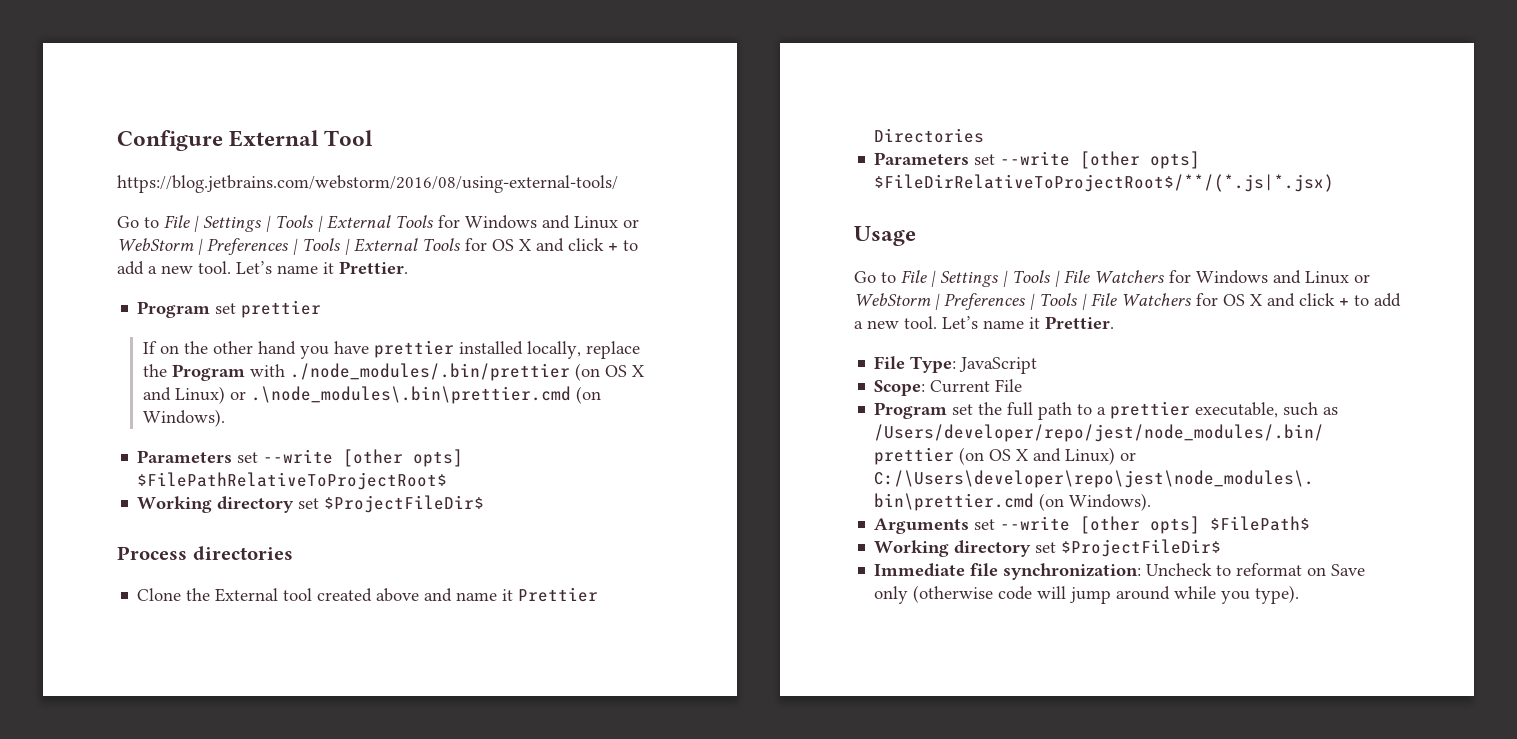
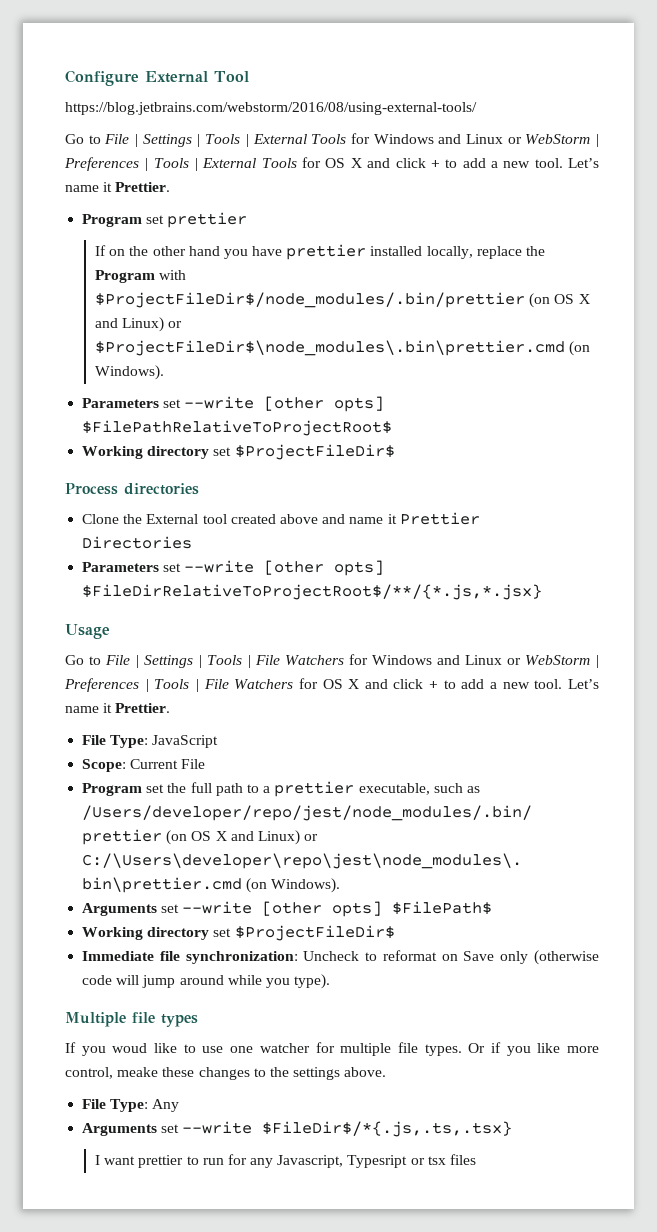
[289,363,644,381] [142,386,571,404] ./node_modules/.bin/prettier (on OS X and Linux) or .\node_modules\.bin\prettier.cmd -> [94,292,590,308] [94,317,183,332] [94,340,565,356] $ProjectFileDir$/node_modules/.bin/prettier (on OS X and Linux) or $ProjectFileDir$\node_modules\.bin\prettier.cmd
[874,174,1335,192] $FileDirRelativeToProjectRoot$/**/(*.js|*.jsx) -> [82,584,543,600] $FileDirRelativeToProjectRoot$/**/{*.js,*.jsx}
(1300, 594) none -> [65,1012,198,1027] [65,1042,599,1056] [65,1067,387,1080] [82,1099,180,1112] [82,1121,513,1137] [94,1154,477,1168] // Multiple file types // If you woud like to use one watcher for multiple file types. Or if you like more control, meake these changes to the settings above. // File Type: Any // Arguments set --write $FileDir$/*{.js,.ts,.tsx} // I want prettier to run for any Javascript, Typesript or tsx files

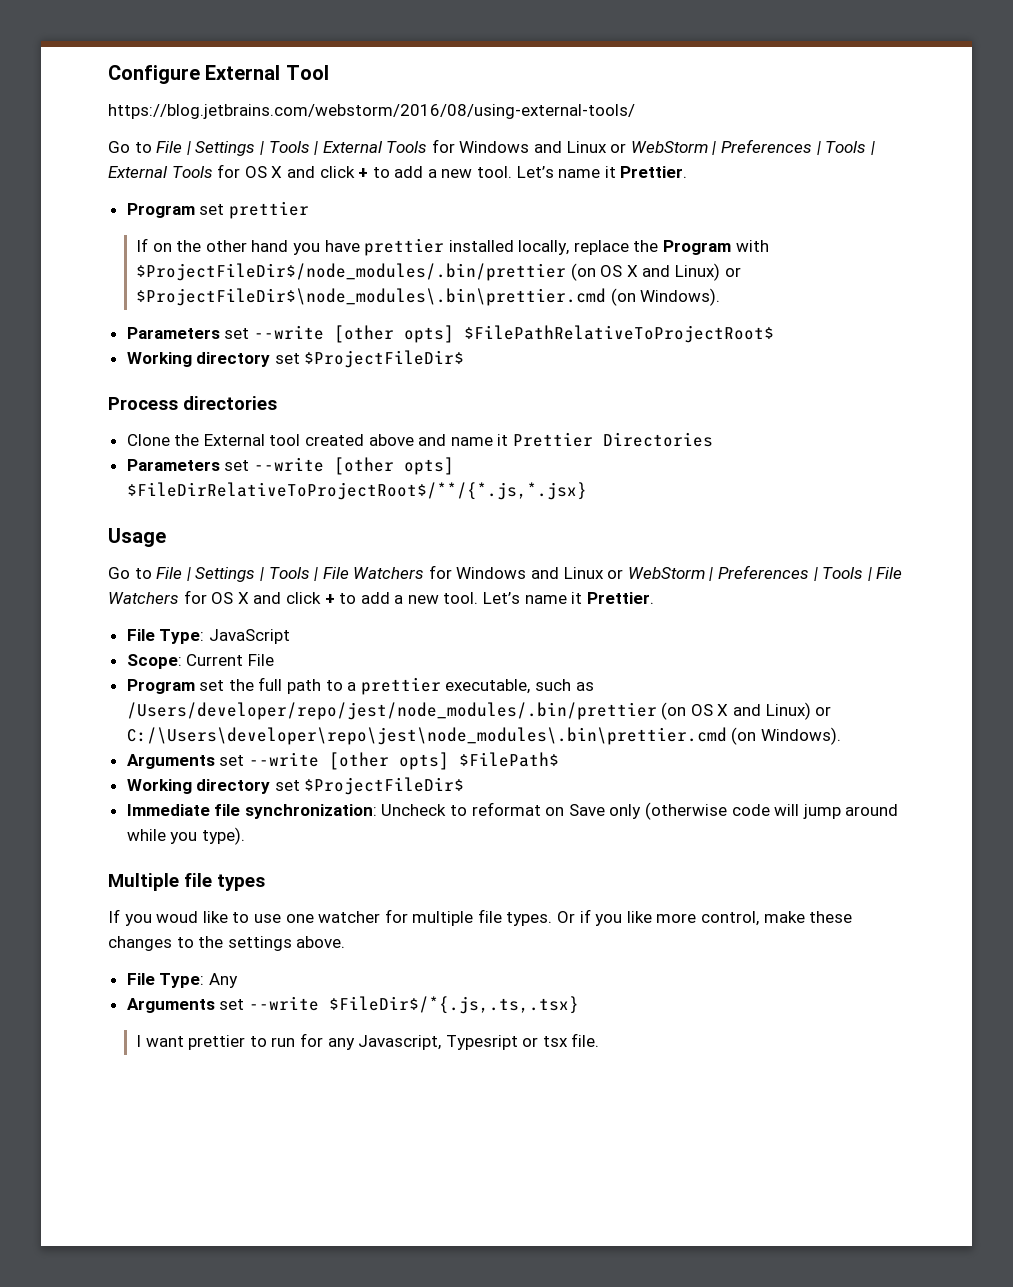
[117,1067,159,1077] meake -> [763,911,805,923] make
[450,1154,477,1165] files -> [571,1033,600,1047] file.

